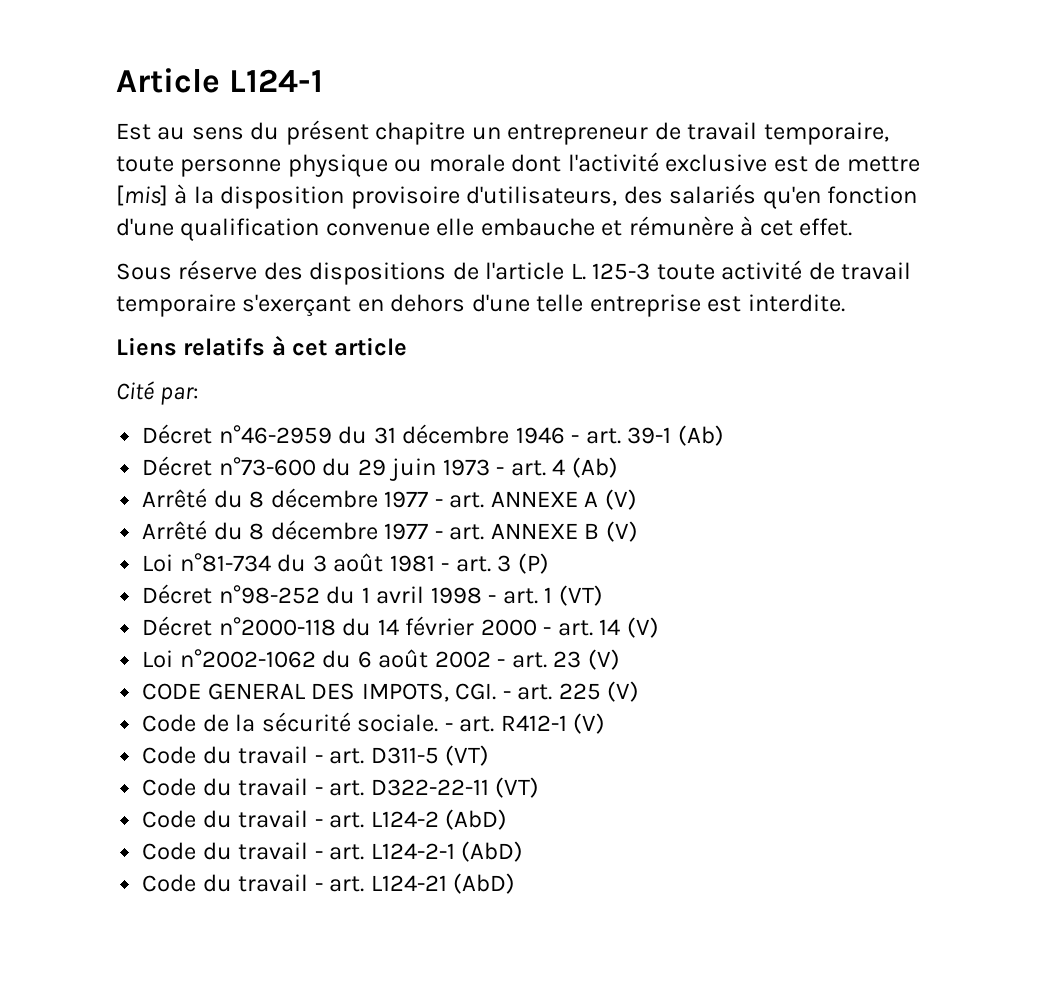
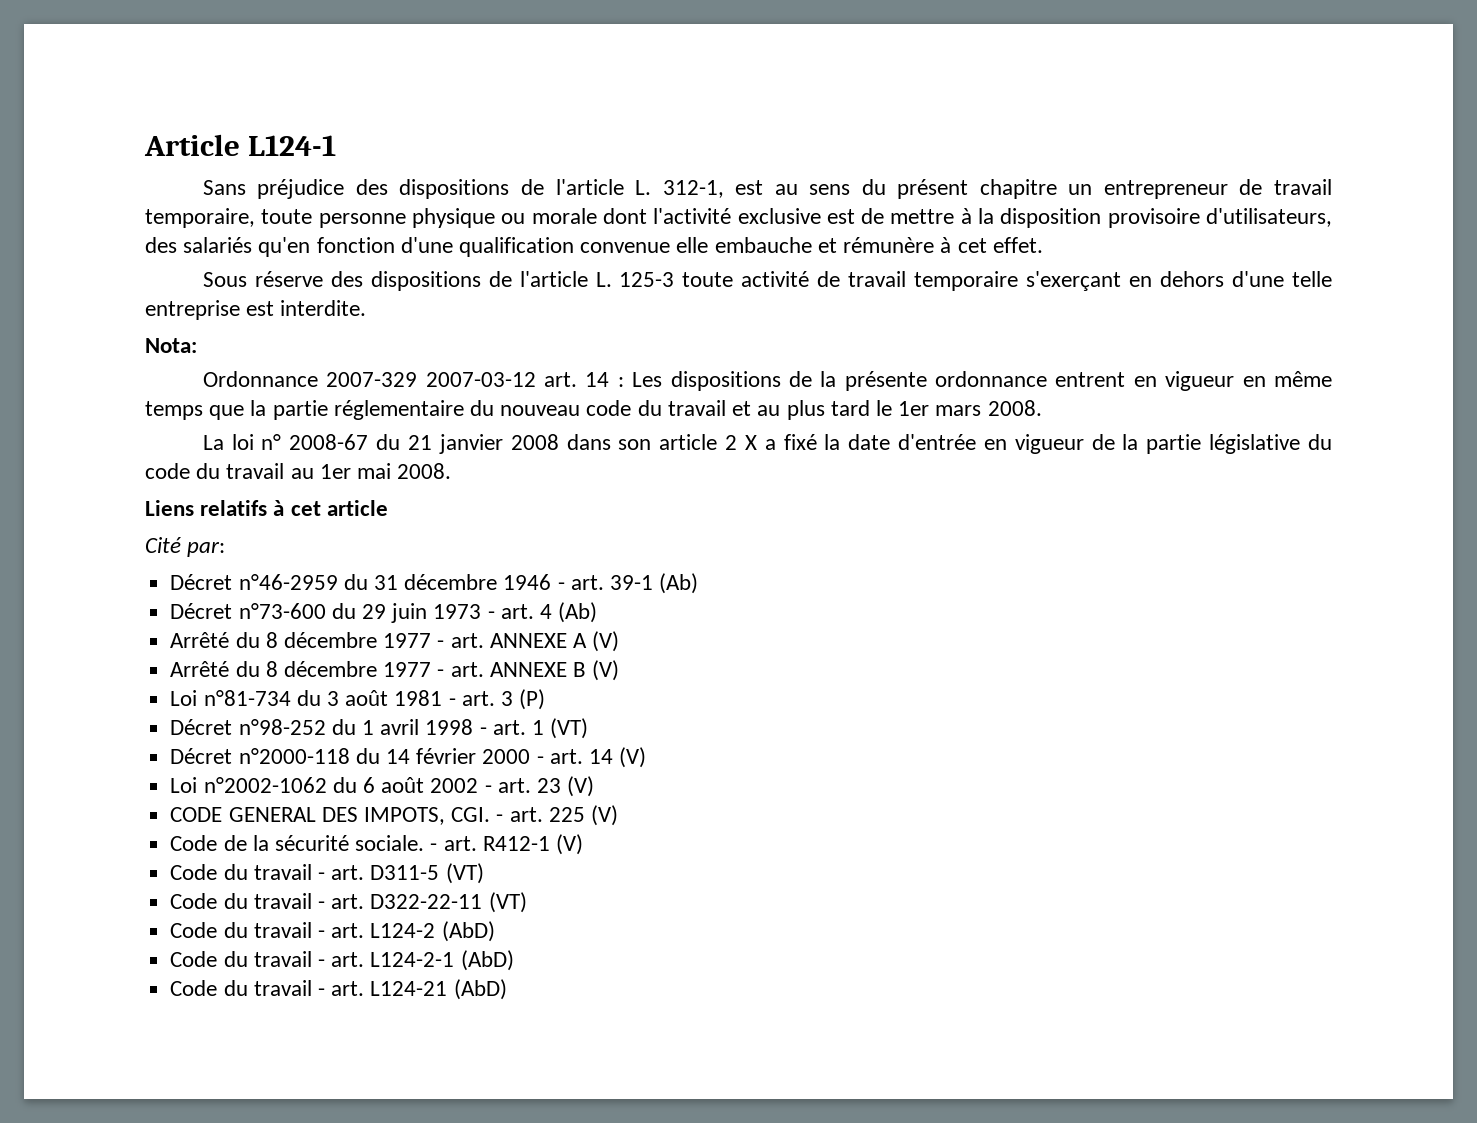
[116,123,151,140] Est -> [202,179,764,199] Sans préjudice des dispositions de l'article L. 312-1, est
[116,185,168,206] [mis] -> (955, 216) none
(845, 303) none -> [145,338,197,353] [202,371,1332,391] [145,400,1042,420] [202,434,1333,454] [145,463,452,479] // Nota: // Ordonnance 2007-329 2007-03-12 art. 14 : Les dispositions de la présente ordonnance entrent en vigueur en même temps que la partie réglementaire du nouveau code du travail et au plus tard le 1er mars 2008. // La loi n° 2008-67 du 21 janvier 2008 dans son article 2 X a fixé la date d'entrée en vigueur de la partie législative du code du travail au 1er mai 2008.

